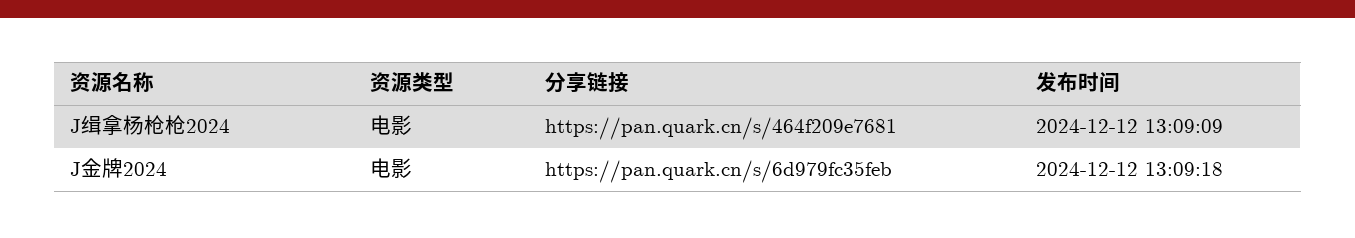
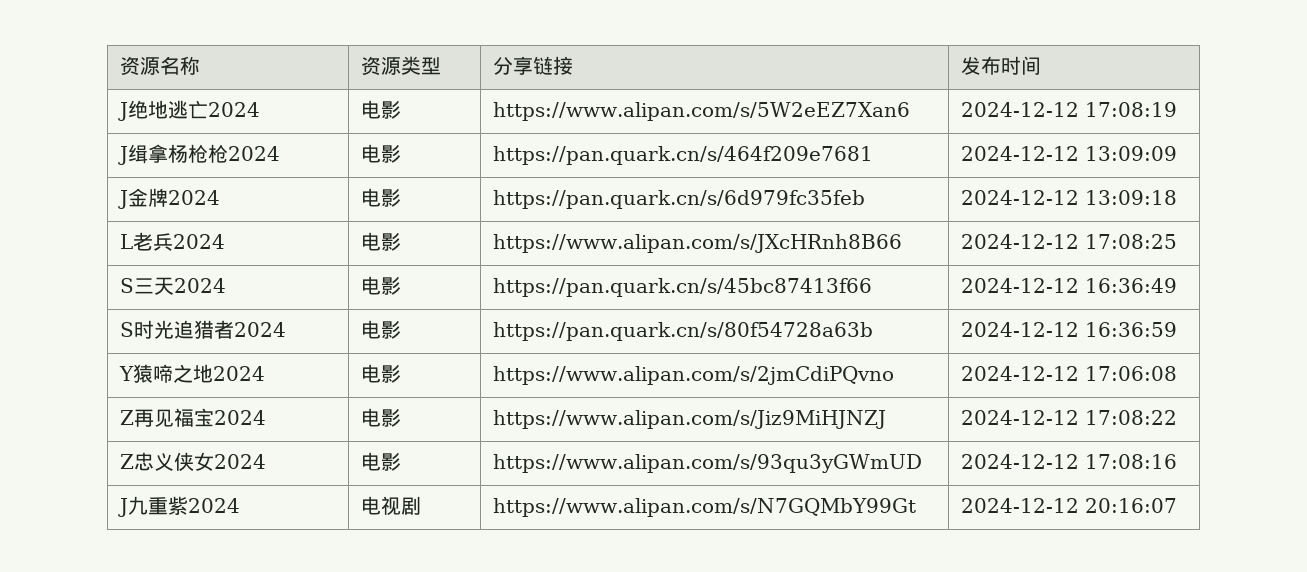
(1120, 82) none -> [118,100,261,121] [361,100,402,119] [493,102,911,121] [961,102,1178,117] // J绝地逃亡2024 | 电影 | https://www.alipan.com/s/5W2eEZ7Xan6 | 2024-12-12 17:08:19
(1223, 169) none -> [120,232,226,251] [361,232,402,251] [493,234,903,253] [961,234,1178,249] [120,277,227,295] [361,276,402,295] [493,278,873,297] [961,278,1178,293] [120,320,287,339] [361,320,402,339] [493,322,874,341] [961,322,1178,337] [119,364,266,383] [361,364,402,383] [493,366,895,385] [961,366,1178,381] [120,408,267,427] [361,408,402,427] [493,410,887,429] [961,410,1178,425] [120,452,267,472] [361,452,402,471] [493,454,923,473] [961,454,1178,469] [118,496,241,517] [361,496,422,516] [493,498,917,517] [961,498,1178,513] // L老兵2024 | 电影 | https://www.alipan.com/s/JXcHRnh8B66 | 2024-12-12 17:08:25 // S三天2024 | 电影 | https://pan.quark.cn/s/45bc87413f66 | 2024-12-12 16:36:49 // S时光追猎者2024 | 电影 | https://pan.quark.cn/s/80f54728a63b | 2024-12-12 16:36:59 // Y猿啼之地2024 | 电影 | https://www.alipan.com/s/2jmCdiPQvno | 2024-12-12 17:06:08 // Z再见福宝2024 | 电影 | https://www.alipan.com/s/Jiz9MiHJNZJ | 2024-12-12 17:08:22 // Z忠义侠女2024 | 电影 | https://www.alipan.com/s/93qu3yGWmUD | 2024-12-12 17:08:16 // J九重紫2024 | 电视剧 | https://www.alipan.com/s/N7GQMbY99Gt | 2024-12-12 20:16:07

